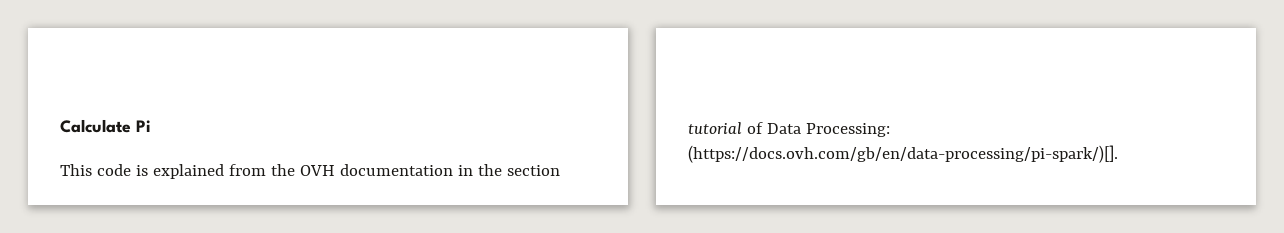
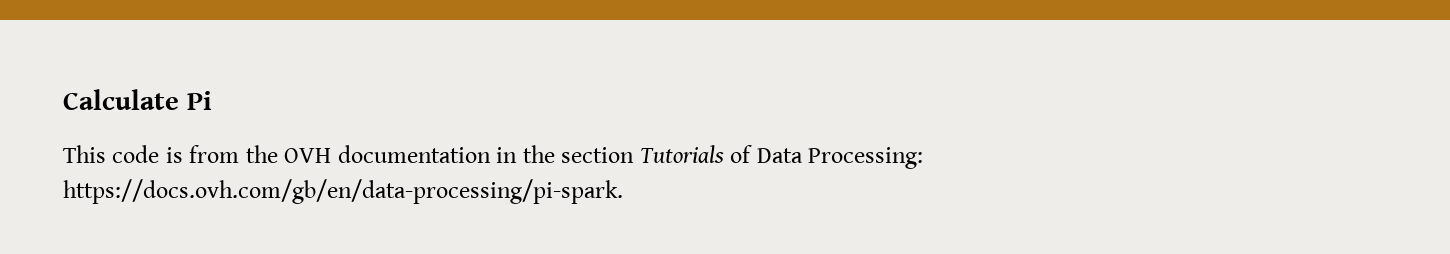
[152,164,224,179] explained -> (183, 155) none
[688,122,742,134] tutorial -> [639,145,724,163] Tutorials
[688,145,1118,163] (https://docs.ovh.com/gb/en/data-processing/pi-spark/)[]. -> [63,179,623,204] https://docs.ovh.com/gb/en/data-processing/pi-spark.

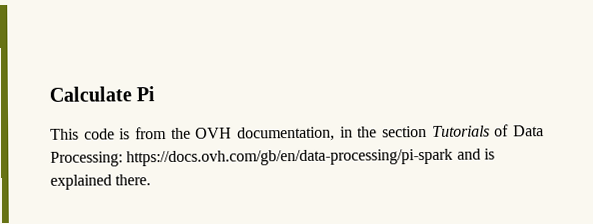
[337,145,491,163] documentation -> [237,126,335,142] documentation,
[63,179,623,204] https://docs.ovh.com/gb/en/data-processing/pi-spark. -> [126,148,495,167] [50,174,152,190] https://docs.ovh.com/gb/en/data-processing/pi-spark and is explained there.

